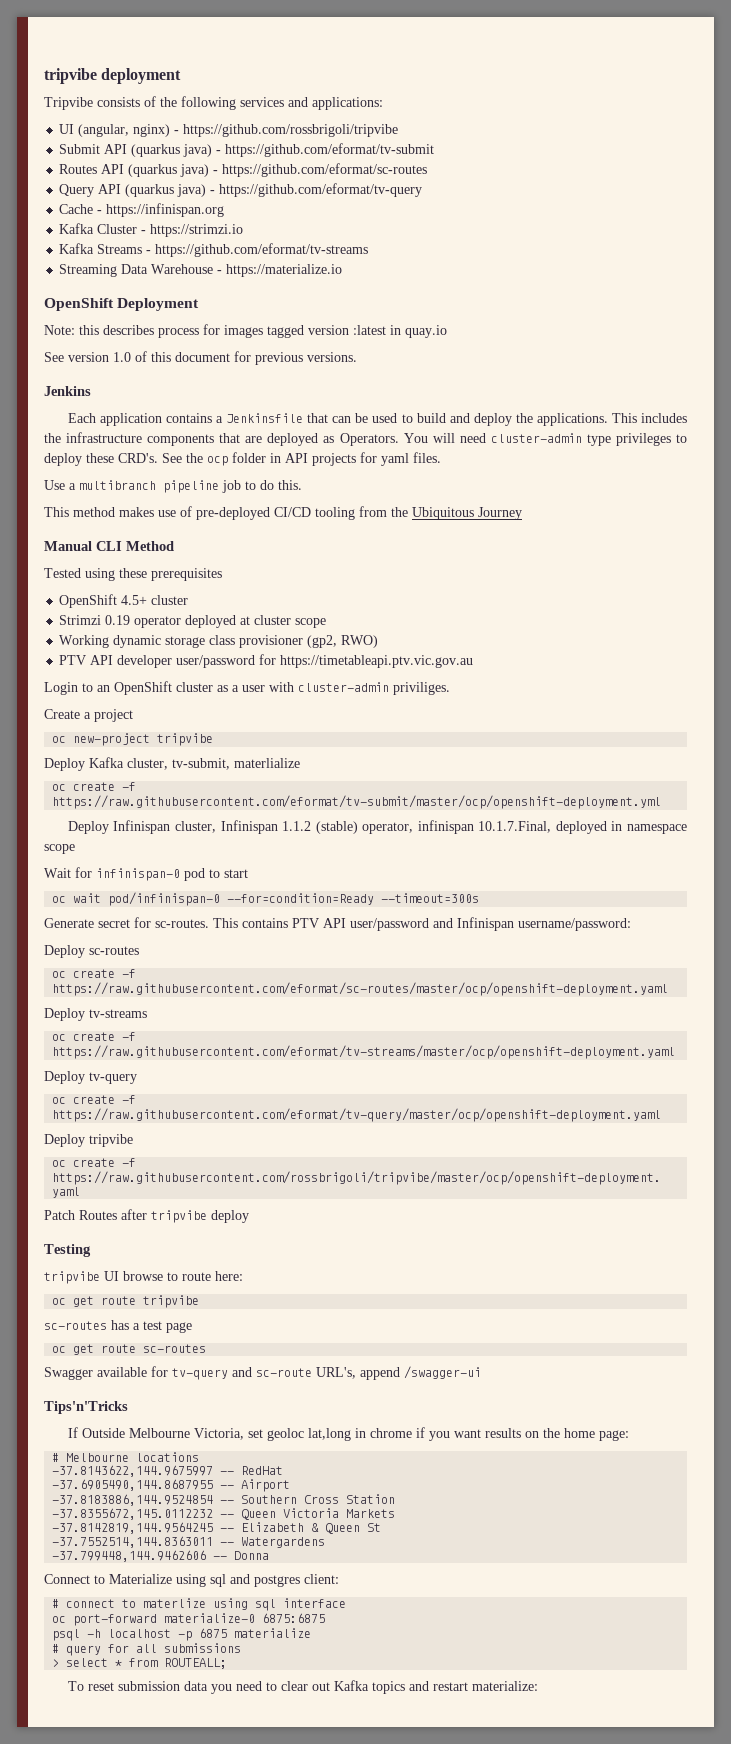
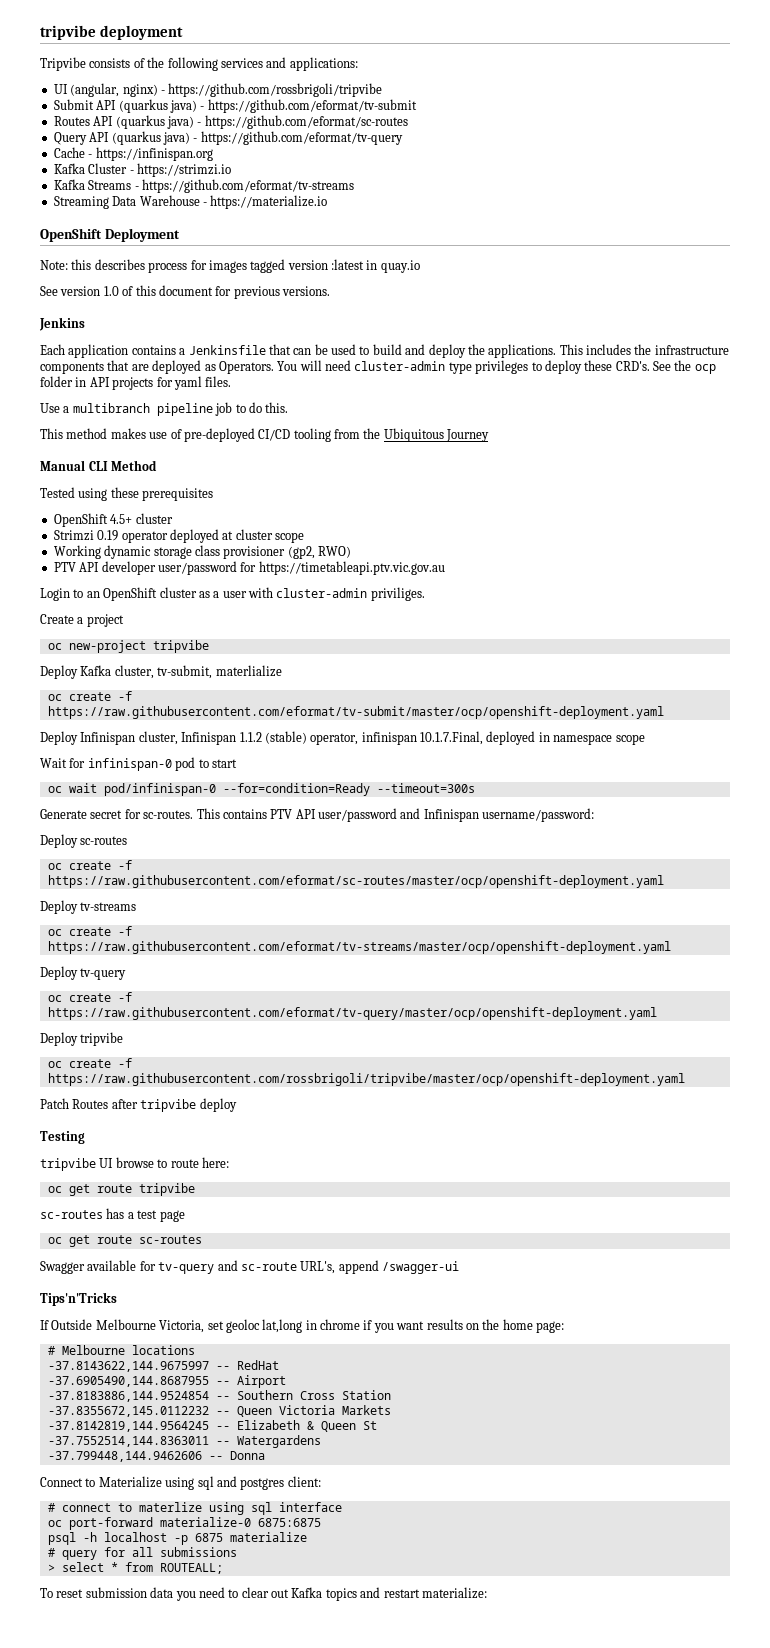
[52,795,662,809] https://raw.githubusercontent.com/eformat/tv-submit/master/ocp/openshift-deployment.yml -> [47,706,664,719] https://raw.githubusercontent.com/eformat/tv-submit/master/ocp/openshift-deployment.yaml

